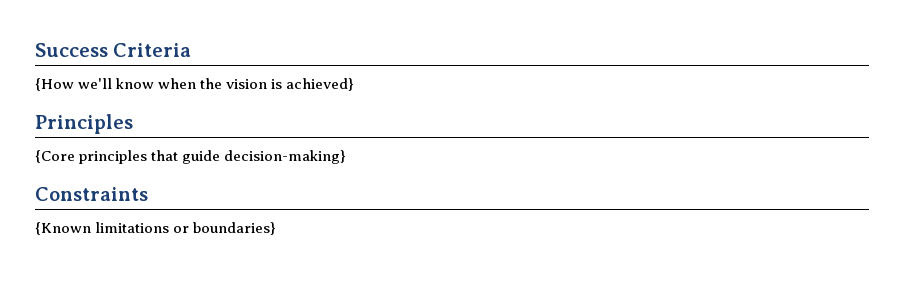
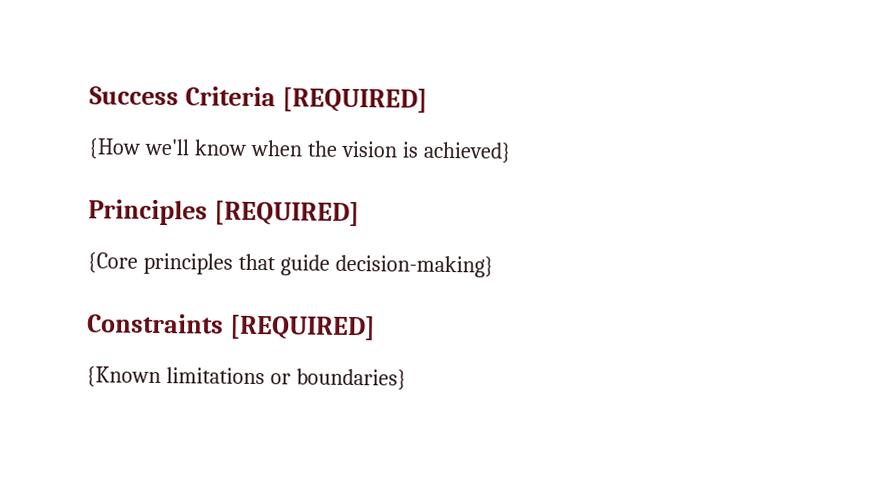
(192, 50) none -> [281,87,428,113] [REQUIRED]
(133, 124) none -> [213,200,360,227] [REQUIRED]
(148, 194) none -> [228,314,376,341] [REQUIRED]

